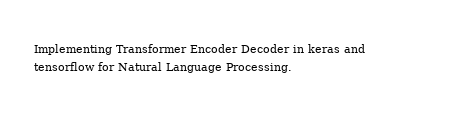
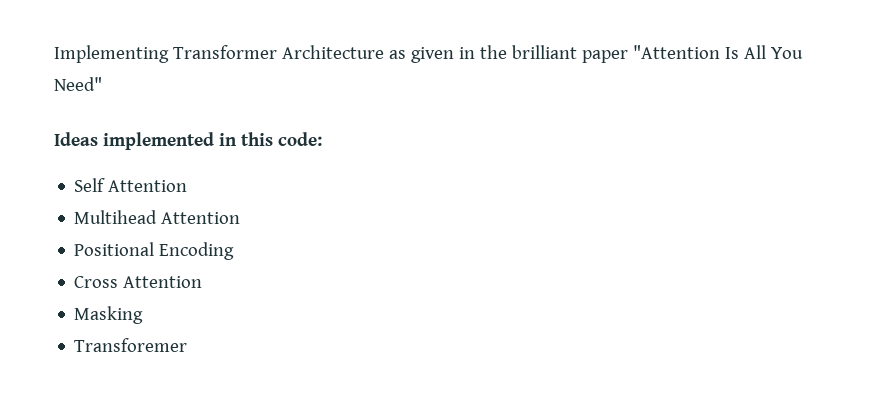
[190,44,365,53] [34,62,292,73] Encoder Decoder in keras and tensorflow for Natural Language Processing. -> [281,45,803,63] [54,77,102,91] [54,132,322,150] [74,178,188,192] [74,210,241,224] [74,242,235,260] [74,276,203,288] [74,306,144,324] [74,338,188,352] Architecture as given in the brilliant paper "Attention Is All You Need" // Ideas implemented in this code: // Self Attention // Multihead Attention // Positional Encoding // Cross Attention // Masking // Transforemer

